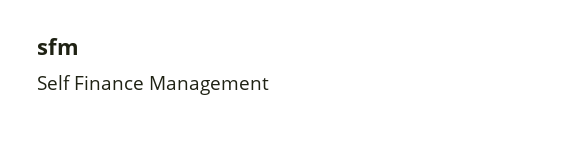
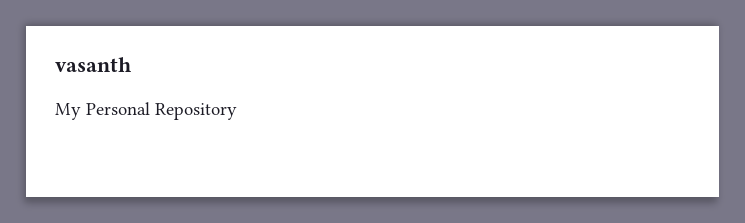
[37,38,79,55] [37,75,269,95] sfm // Self Finance Management -> [55,57,132,72] [55,102,237,120] vasanth // My Personal Repository

